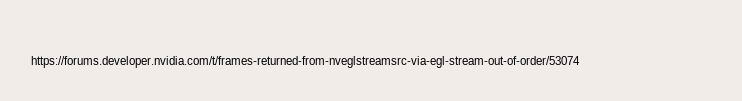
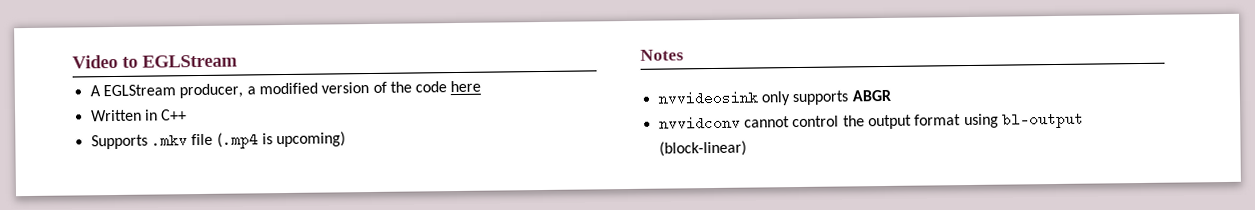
[31,56,580,68] https://forums.developer.nvidia.com/t/frames-returned-from-nveglstreamsrc-via-egl-stream-out-of-order/53074 -> [72,54,238,69] [89,80,482,99] [90,109,188,122] [90,131,347,150] [640,49,684,61] [657,89,891,106] [658,111,1084,131] [658,140,747,157] Video to EGLStream // A EGLStream producer, a modified version of the code here // Written in C++ // Supports .mkv file (.mp4 is upcoming) // Notes // nvvideosink only supports ABGR // nvvidconv cannot control the output format using bl-output (block-linear)

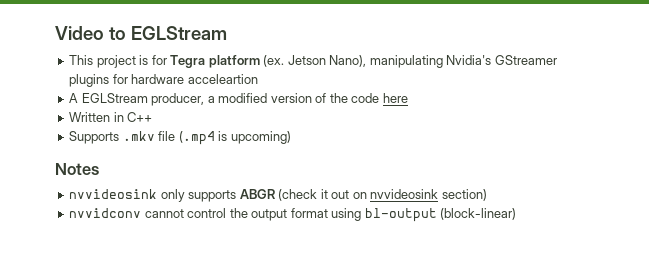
(238, 61) none -> [69,55,557,68] [69,74,258,87] // This project is for Tegra platform (ex. Jetson Nano), manipulating Nvidia's GStreamer plugins for hardware acceleartion
(891, 95) none -> [278,189,487,201] (check it out on nvvideosink section)

